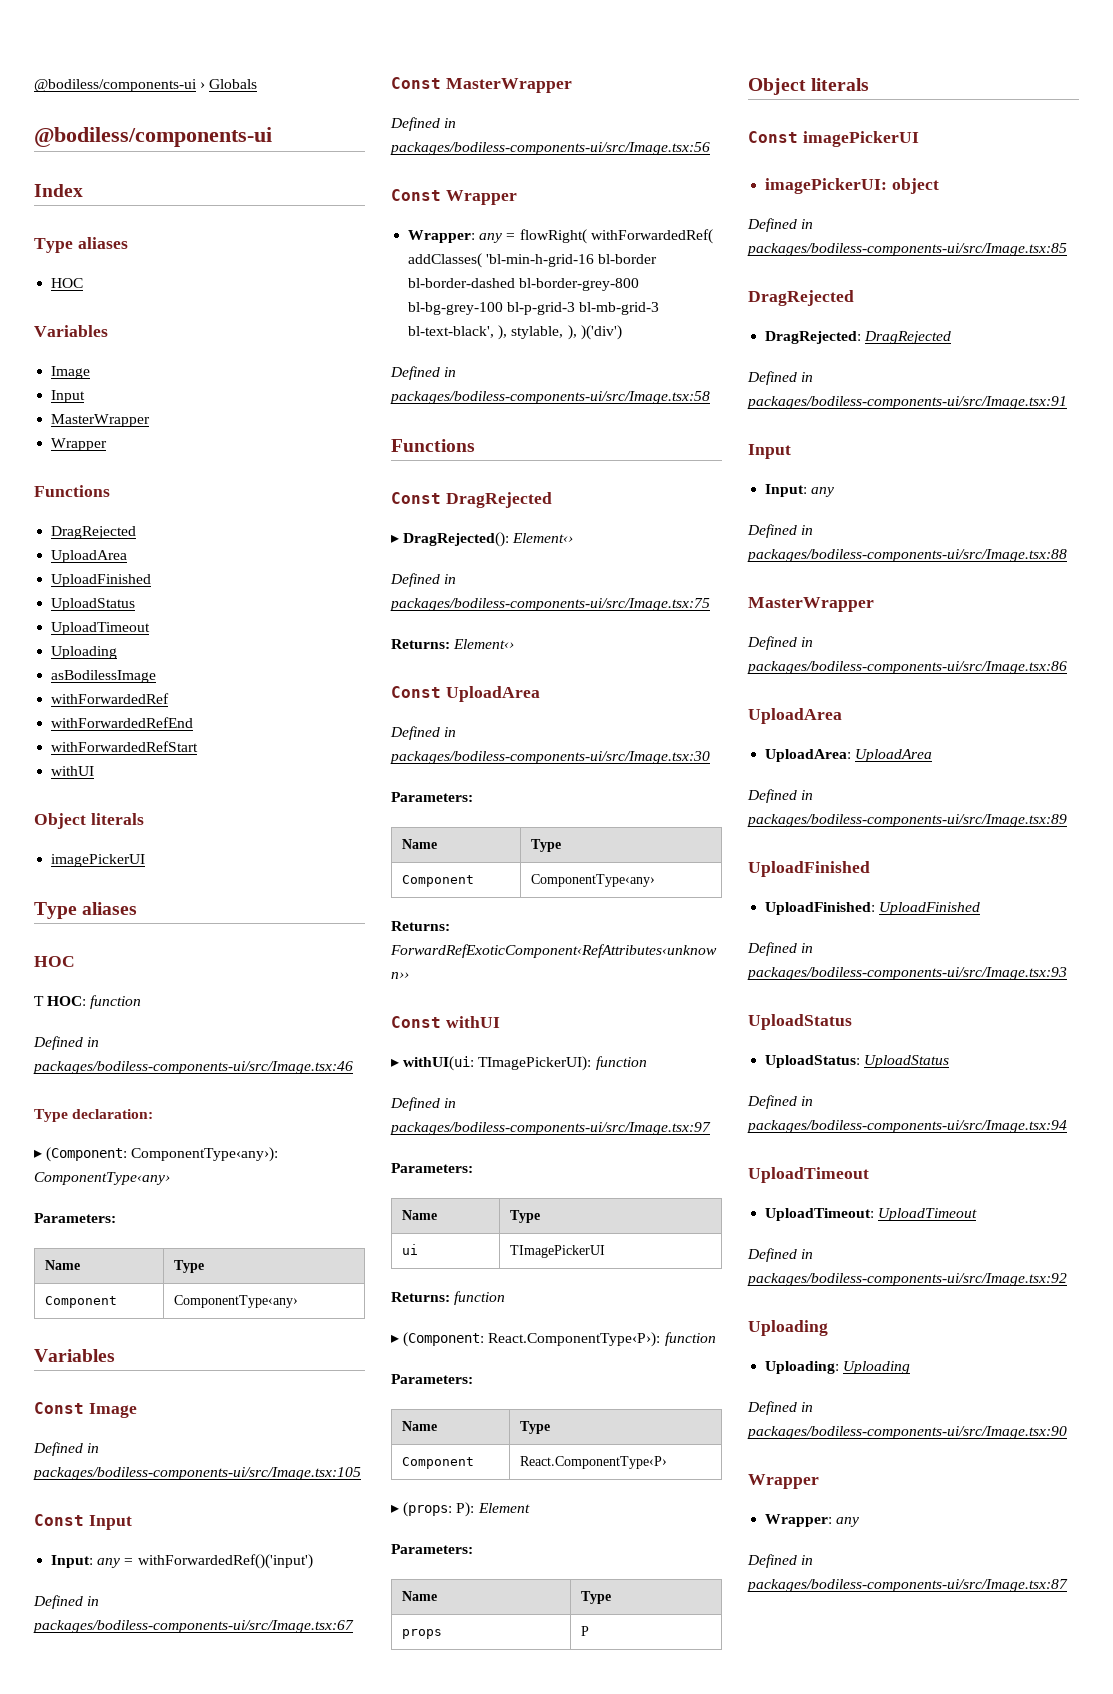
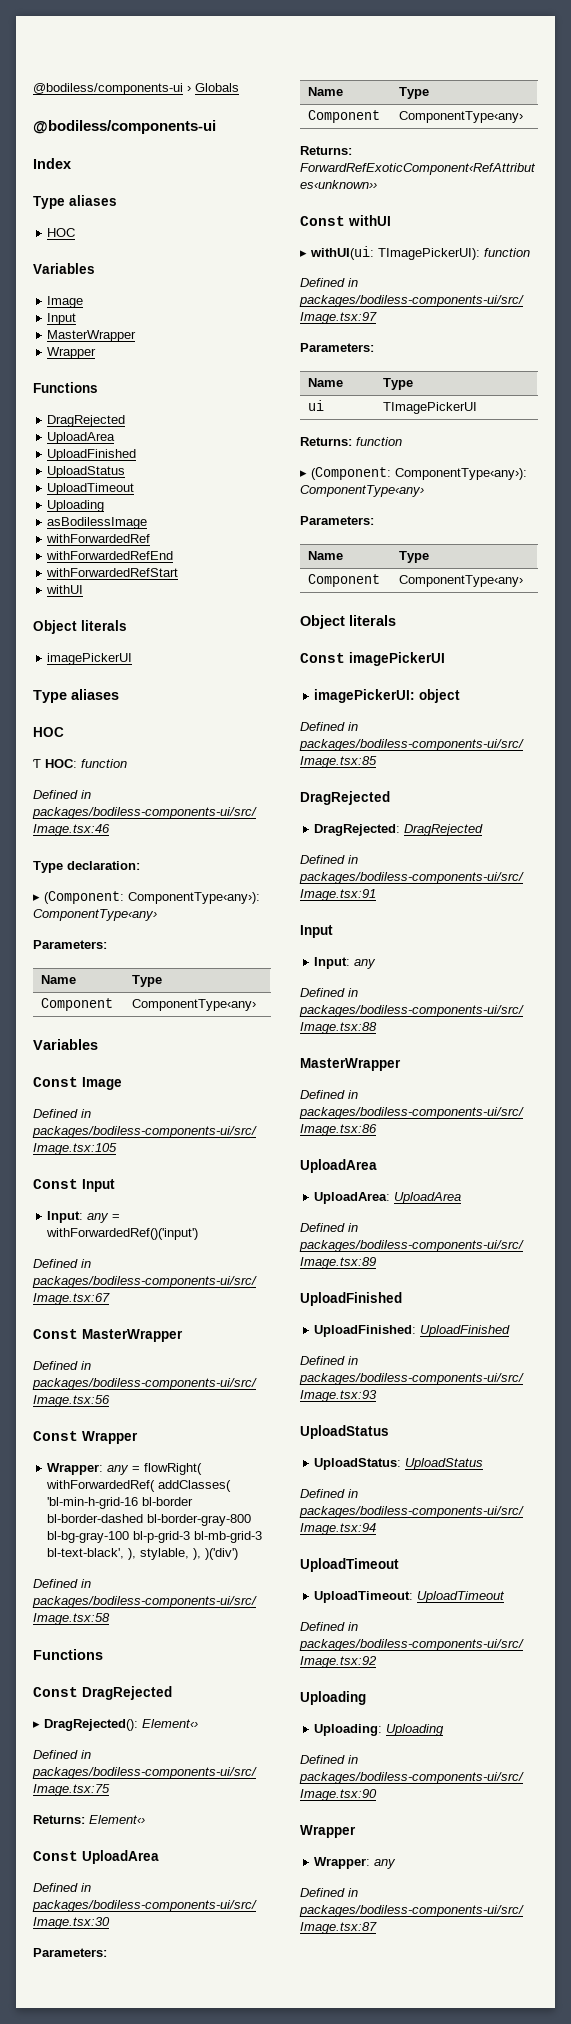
[519,278,640,291] [408,302,504,315] bl-border-grey-800 bl-bg-grey-100 -> [147,1514,252,1526] [47,1531,130,1543] bl-border-gray-800 bl-bg-gray-100
[488,1332,716,1347] [391,1374,473,1384] [402,1421,438,1431] [520,1421,551,1434] [402,1457,475,1469] [520,1456,668,1469] [391,1502,530,1517] [391,1544,473,1554] [402,1591,438,1601] [581,1591,612,1604] [402,1629,443,1639] [581,1626,590,1636] React.ComponentType‹P›): function // Parameters: // Name | Type // Component | React.ComponentType‹P› // ▸ (props: P): Element // Parameters: // Name | Type // props | P -> [395,468,527,480] [300,485,424,497] [300,516,374,525] [308,551,344,560] [399,551,430,563] [308,574,381,587] [399,575,524,587] ComponentType‹any›): ComponentType‹any› // Parameters: // Name | Type // Component | ComponentType‹any›

